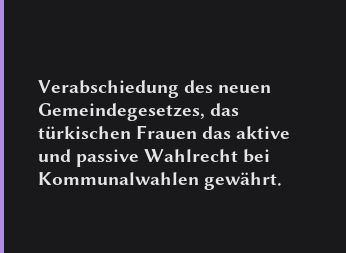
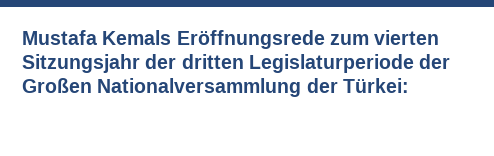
[38,80,272,98] [38,103,240,121] [38,125,291,139] [38,149,271,167] [38,172,283,190] Verabschiedung des neuen Gemeindegesetzes, das türkischen Frauen das aktive und passive Wahlrecht bei Kommunalwahlen gewährt. -> [22,30,440,49] [22,54,451,73] [22,78,409,97] Mustafa Kemals Eröffnungsrede zum vierten Sitzungsjahr der dritten Legislaturperiode der Großen Nationalversammlung der Türkei:

